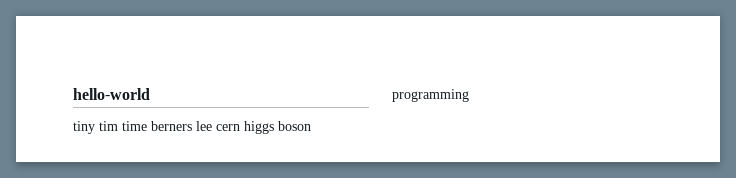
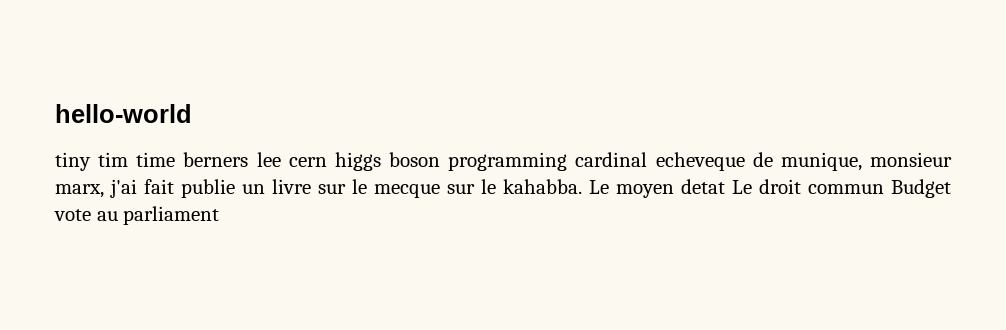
(469, 95) none -> [575,152,953,171] [55,179,951,198] [54,206,220,225] cardinal echeveque de munique, monsieur marx, j'ai fait publie un livre sur le mecque sur le kahabba. Le moyen detat Le droit commun Budget vote au parliament

